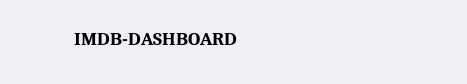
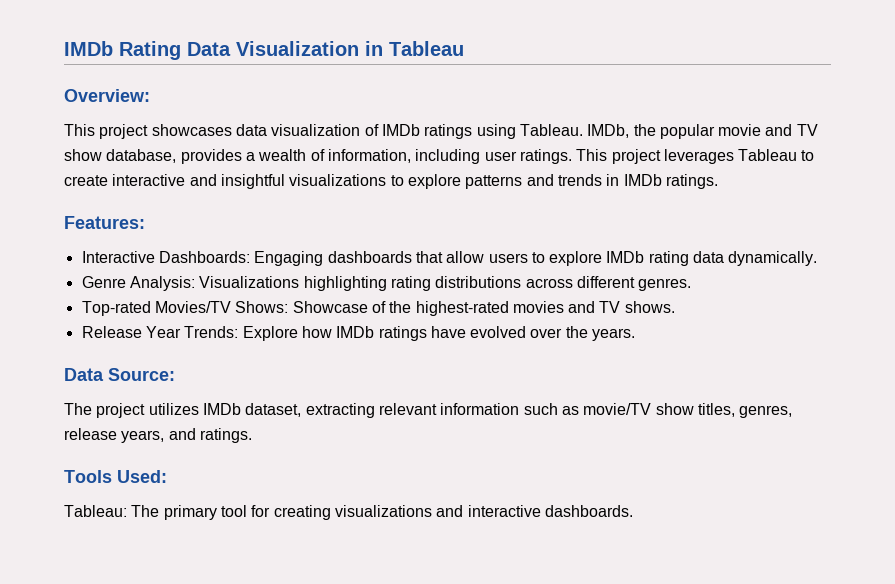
[74,33,237,45] IMDB-DASHBOARD -> [64,41,464,60] [64,89,150,102] [64,124,818,139] [64,149,815,164] [64,174,718,189] [64,216,145,229] [81,251,818,266] [81,276,692,291] [81,301,675,316] [81,326,636,341] [64,368,175,381] [64,403,793,418] [64,428,252,443] [64,470,167,483] [64,505,633,520] IMDb Rating Data Visualization in Tableau // Overview: // This project showcases data visualization of IMDb ratings using Tableau. IMDb, the popular movie and TV show database, provides a wealth of information, including user ratings. This project leverages Tableau to create interactive and insightful visualizations to explore patterns and trends in IMDb ratings. // Features: // Interactive Dashboards: Engaging dashboards that allow users to explore IMDb rating data dynamically. // Genre Analysis: Visualizations highlighting rating distributions across different genres. // Top-rated Movies/TV Shows: Showcase of the highest-rated movies and TV shows. // Release Year Trends: Explore how IMDb ratings have evolved over the years. // Data Source: // The project utilizes IMDb dataset, extracting relevant information such as movie/TV show titles, genres, release years, and ratings. // Tools Used: // Tableau: The primary tool for creating visualizations and interactive dashboards.

